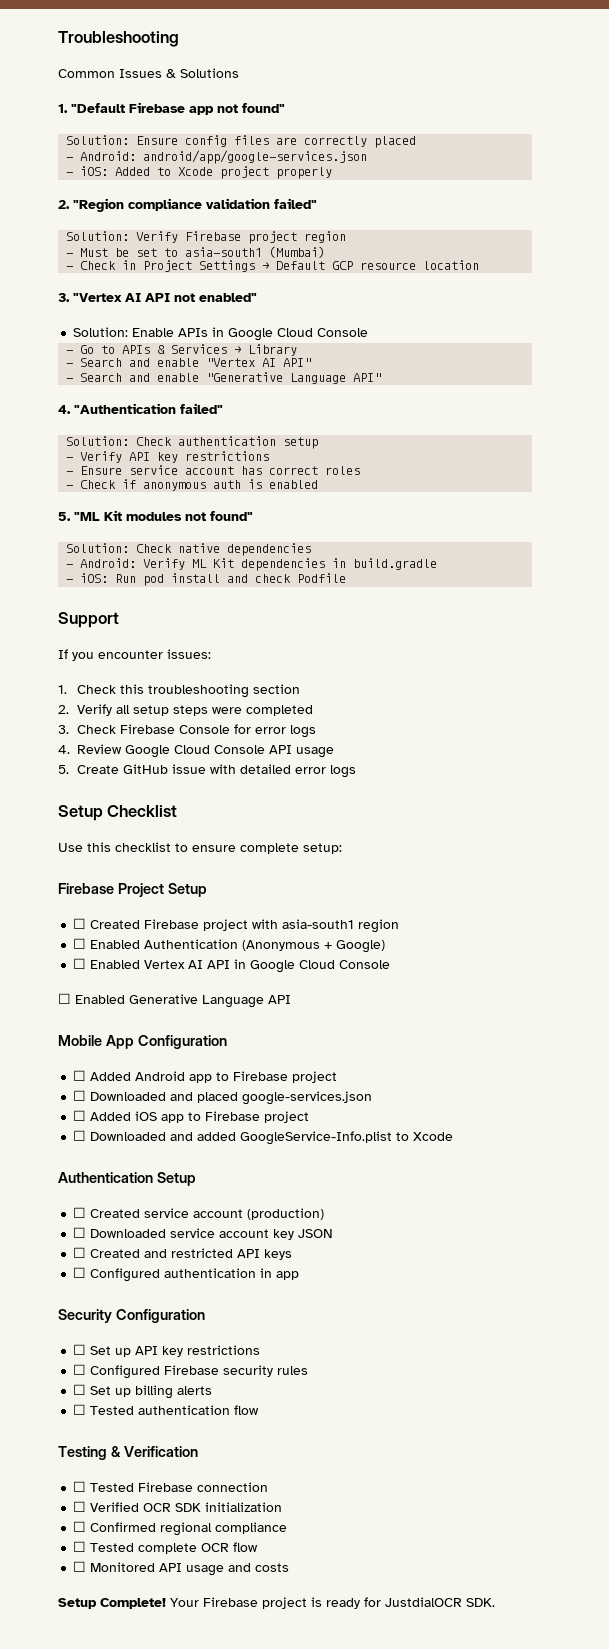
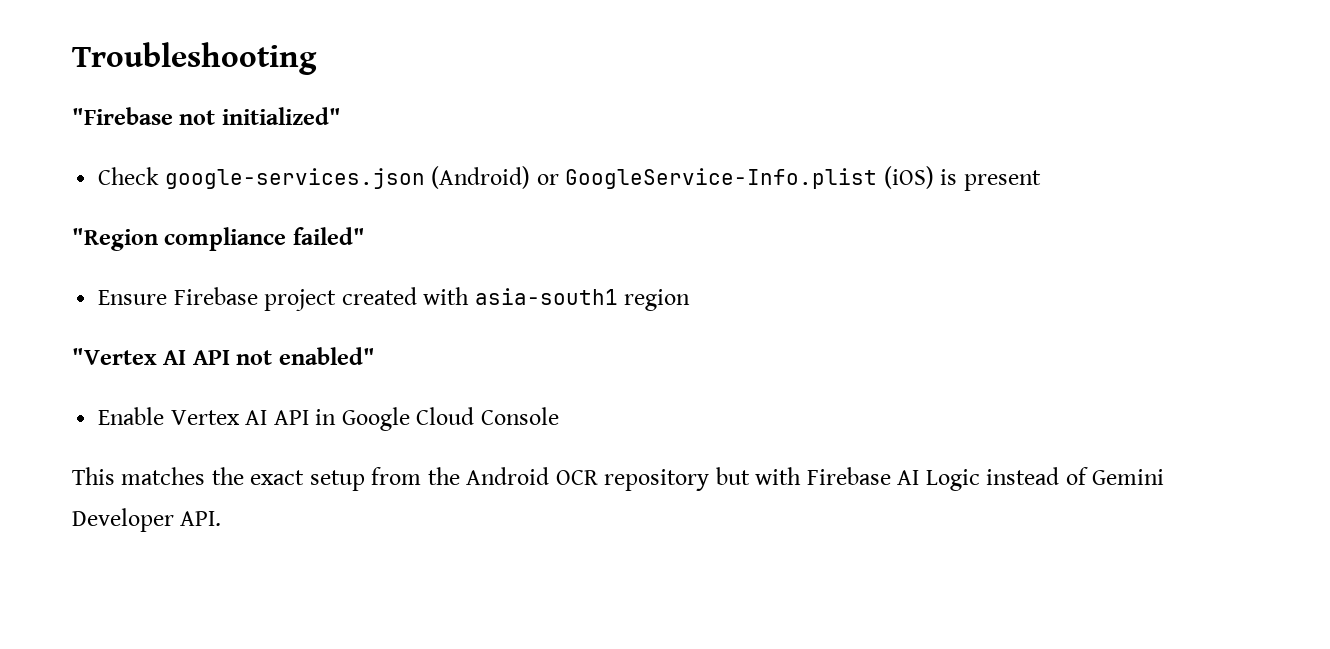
[58,68,239,78] [58,102,285,115] [66,135,417,148] [66,150,368,164] [66,166,333,179] [58,200,70,209] Common Issues & Solutions // 1. "Default Firebase app not found" // Solution: Ensure config files are correctly placed // - Android: android/app/google-services.json // - iOS: Added to Xcode project properly // 2. -> [72,107,341,125] [98,166,1041,191] "Firebase not initialized" // Check google-services.json (Android) or GoogleService-Info.plist (iOS) is present //
[206,198,317,209] [66,231,347,244] [66,246,326,258] [66,260,480,272] [58,293,70,302] validation failed" // Solution: Verify Firebase project region // - Must be set to asia-south1 (Mumbai) // - Check in Project Settings → Default GCP resource location // 3. -> [292,227,365,245] [98,287,691,311] failed" // Ensure Firebase project created with asia-south1 region //
[73,327,369,341] [66,344,298,356] [66,358,312,367] [66,372,382,384] [58,403,223,414] [66,436,319,449] [66,451,270,463] [66,465,361,475] [66,479,319,491] [58,510,253,521] [66,543,312,556] [66,558,438,571] [66,573,347,586] [58,612,119,628] [58,649,211,661] [58,684,301,698] [58,704,314,716] [58,724,317,738] [58,744,335,758] [58,764,357,778] [58,805,178,821] [58,842,342,854] [58,883,207,897] [73,918,400,933] [73,938,386,953] [73,958,141,969] Solution: Enable APIs in Google Cloud Console // - Go to APIs & Services → Library // - Search and enable "Vertex AI API" // - Search and enable "Generative Language API" // 4. "Authentication failed" // Solution: Check authentication setup // - Verify API key restrictions // - Ensure service account has correct roles // - Check if anonymous auth is enabled // 5. "ML Kit modules not found" // Solution: Check native dependencies // - Android: Verify ML Kit dependencies in build.gradle // - iOS: Run pod install and check Podfile // Support // If you encounter issues: // 1. Check this troubleshooting section // 2. Verify all setup steps were completed // 3. Check Firebase Console for error logs // 4. Review Google Cloud Console API usage // 5. Create GitHub issue with detailed error logs // Setup Checklist // Use this checklist to ensure complete setup: // Firebase Project Setup // ☐ Created Firebase project with asia-south1 region // ☐ Enabled Authentication (Anonymous + Google) // ☐ Enabled -> [98,407,165,425] Enable
[58,993,291,1008] [58,1035,227,1049] [73,1070,338,1083] [73,1090,373,1105] [73,1110,310,1123] [73,1130,454,1145] [58,1172,196,1186] [73,1207,325,1220] [73,1227,334,1240] [73,1247,293,1260] [73,1267,300,1282] [58,1309,205,1323] [73,1344,261,1357] [73,1364,309,1379] [73,1384,213,1399] [73,1404,260,1415] [58,1446,198,1460] [73,1481,269,1492] [73,1501,283,1512] [73,1521,288,1536] [73,1541,259,1554] [73,1561,290,1576] [58,1597,495,1609] ☐ Enabled Generative Language API // Mobile App Configuration // ☐ Added Android app to Firebase project // ☐ Downloaded and placed google-services.json // ☐ Added iOS app to Firebase project // ☐ Downloaded and added GoogleService-Info.plist to Xcode // Authentication Setup // ☐ Created service account (production) // ☐ Downloaded service account key JSON // ☐ Created and restricted API keys // ☐ Configured authentication in app // Security Configuration // ☐ Set up API key restrictions // ☐ Configured Firebase security rules // ☐ Set up billing alerts // ☐ Tested authentication flow // Testing & Verification // ☐ Tested Firebase connection // ☐ Verified OCR SDK initialization // ☐ Confirmed regional compliance // ☐ Tested complete OCR flow // ☐ Monitored API usage and costs // Setup Complete! Your Firebase project is ready for JustdialOCR SDK. -> [72,467,1165,491] [72,508,222,532] This matches the exact setup from the Android OCR repository but with Firebase AI Logic instead of Gemini Developer API.

